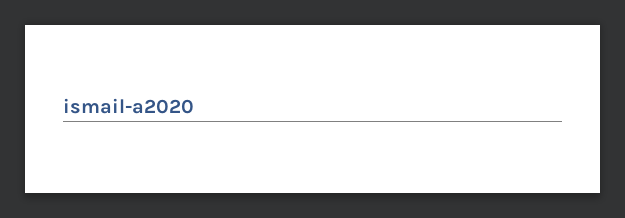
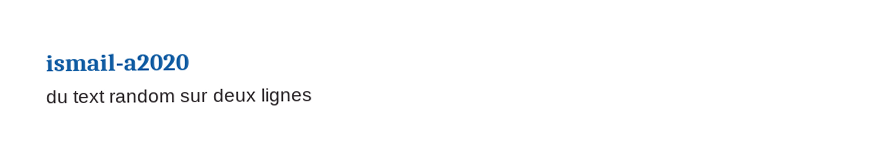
(194, 106) none -> [46,88,313,106] // du text random sur deux lignes

